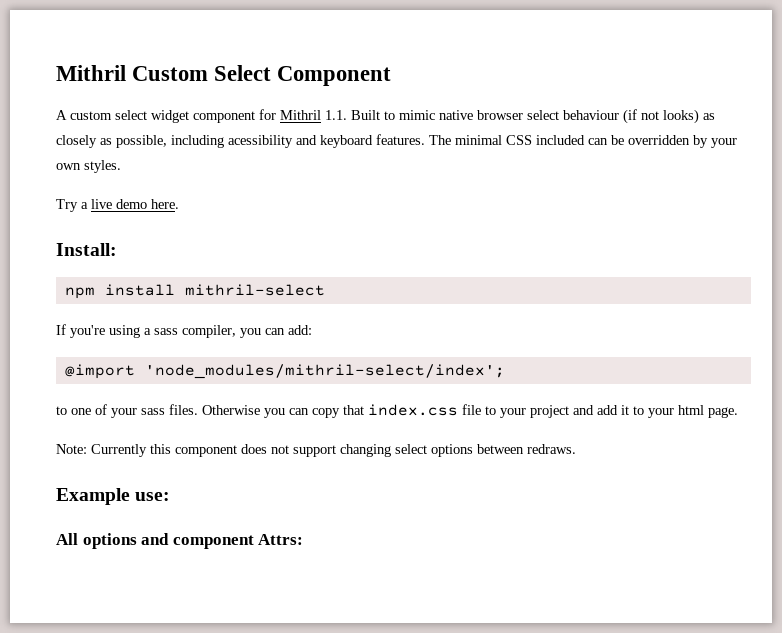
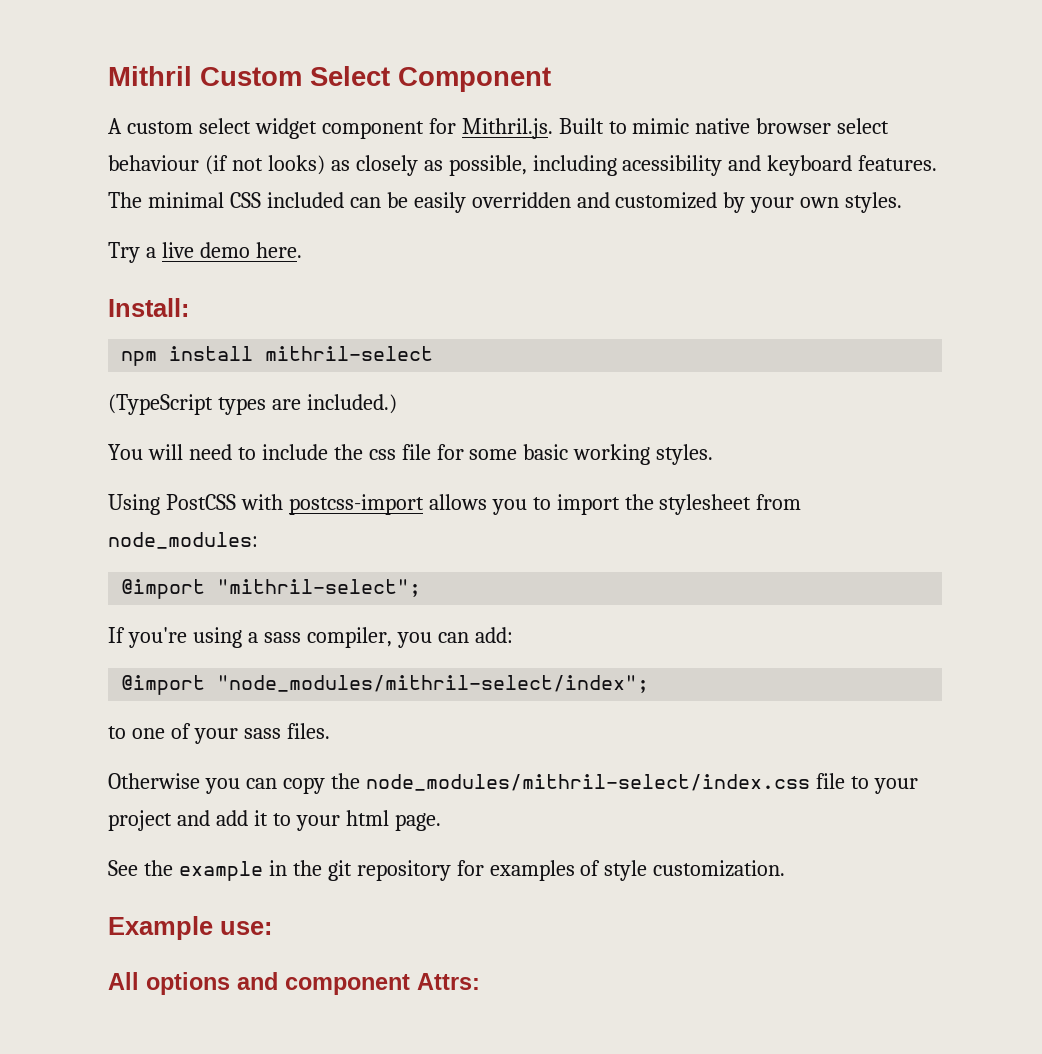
[280,110,347,120] Mithril 1.1. -> [461,118,553,139] Mithril.js.
[628,135,690,145] overridden -> [413,192,718,213] easily overridden and customized
(325, 290) none -> [108,394,397,415] [108,444,714,465] [108,494,802,515] [108,532,258,549] [121,579,422,599] // (TypeScript types are included.) // You will need to include the css file for some basic working styles. // Using PostCSS with postcss-import allows you to import the stylesheet from node_modules: // @import "mithril-select";
[144,364,505,379] 'node_modules/mithril-select/index'; -> [217,675,650,693] "node_modules/mithril-select/index";
(198, 409) none -> (330, 731) //
[343,404,458,416] that index.css -> [330,773,810,791] the node_modules/mithril-select/index.css
[56,444,576,457] Note: Currently this component does not support changing select options between redraws. -> [108,860,786,881] See the example in the git repository for examples of style customization.

